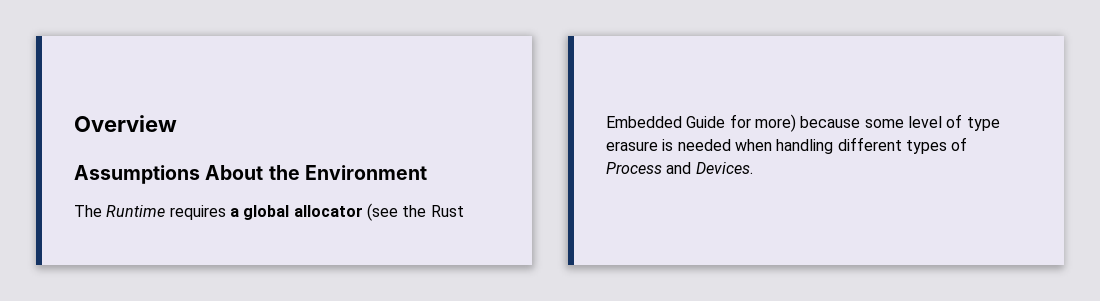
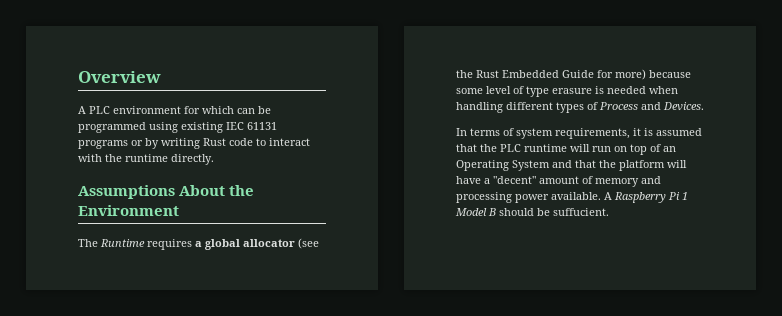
(177, 123) none -> [78,106,271,114] [78,122,277,133] [78,138,310,149] [78,154,214,165] // A PLC environment for which can be programmed using existing IEC 61131 programs or by writing Rust code to interact with the runtime directly.
(753, 168) none -> [456,128,702,139] [456,144,676,155] [456,160,687,171] [456,176,661,187] [456,192,688,203] [455,208,609,216] // In terms of system requirements, it is assumed that the PLC runtime will run on top of an Operating System and that the platform will have a "decent" amount of memory and processing power available. A Raspberry Pi 1 Model B should be suffucient.

